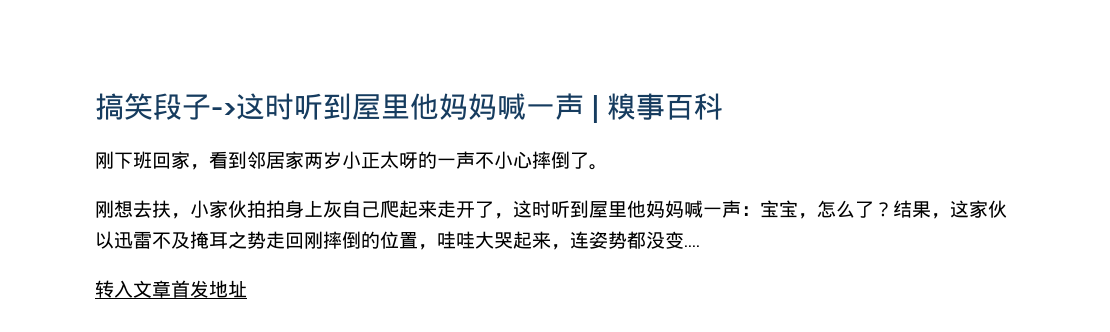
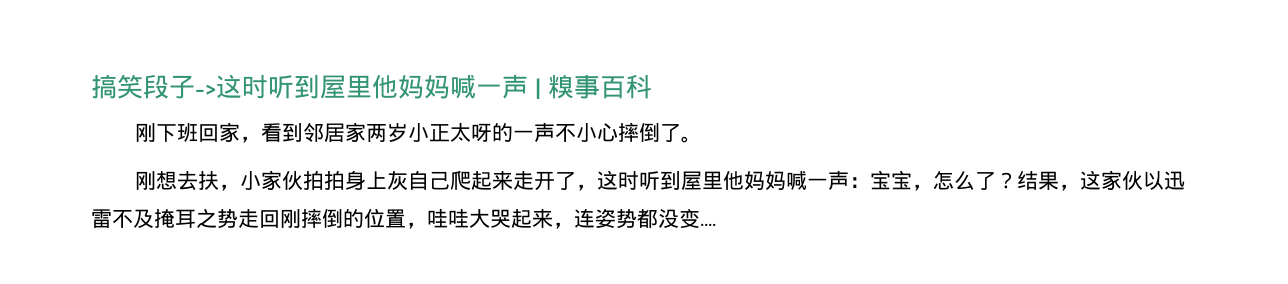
[95,280,247,298] // 转入文章首发地址 -> (716, 224) none

